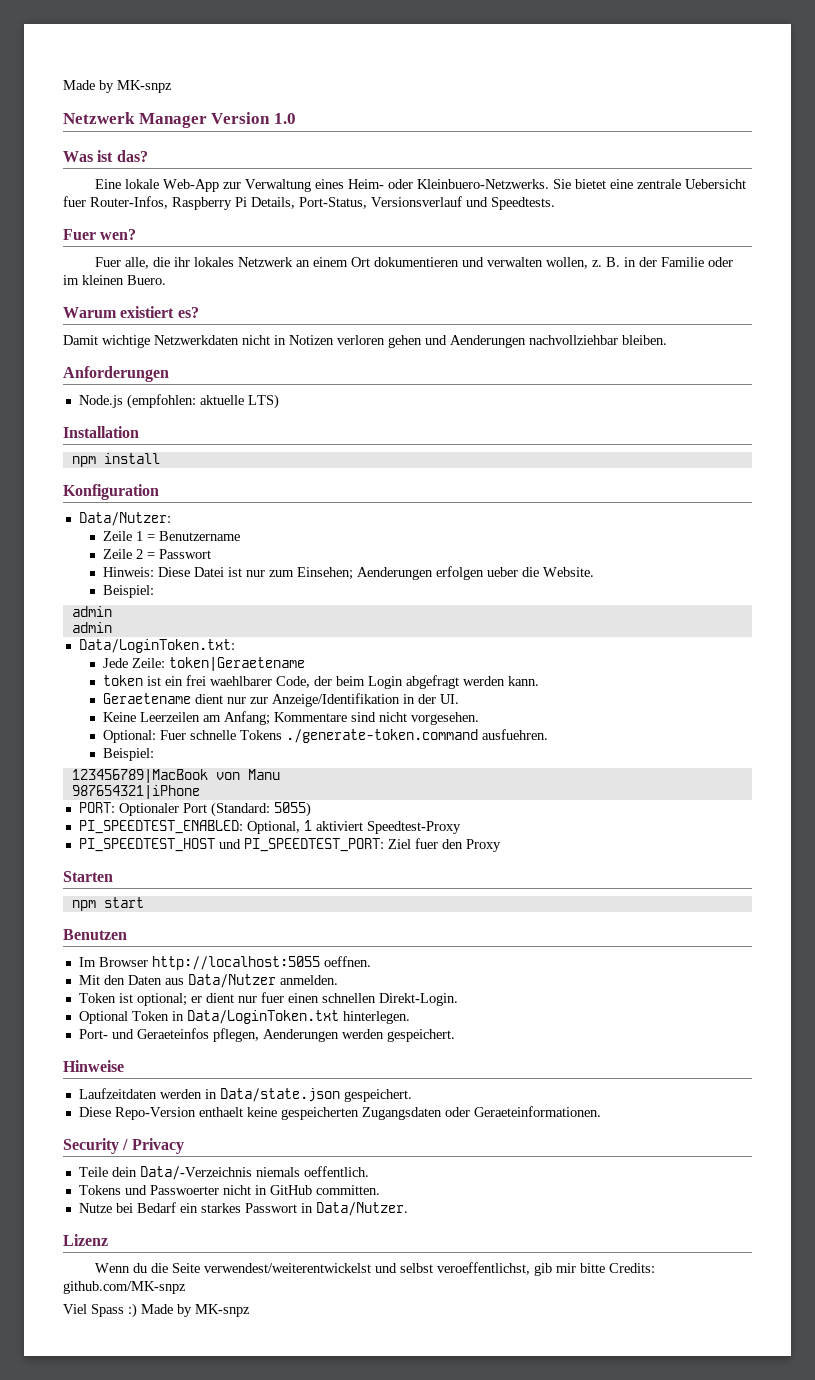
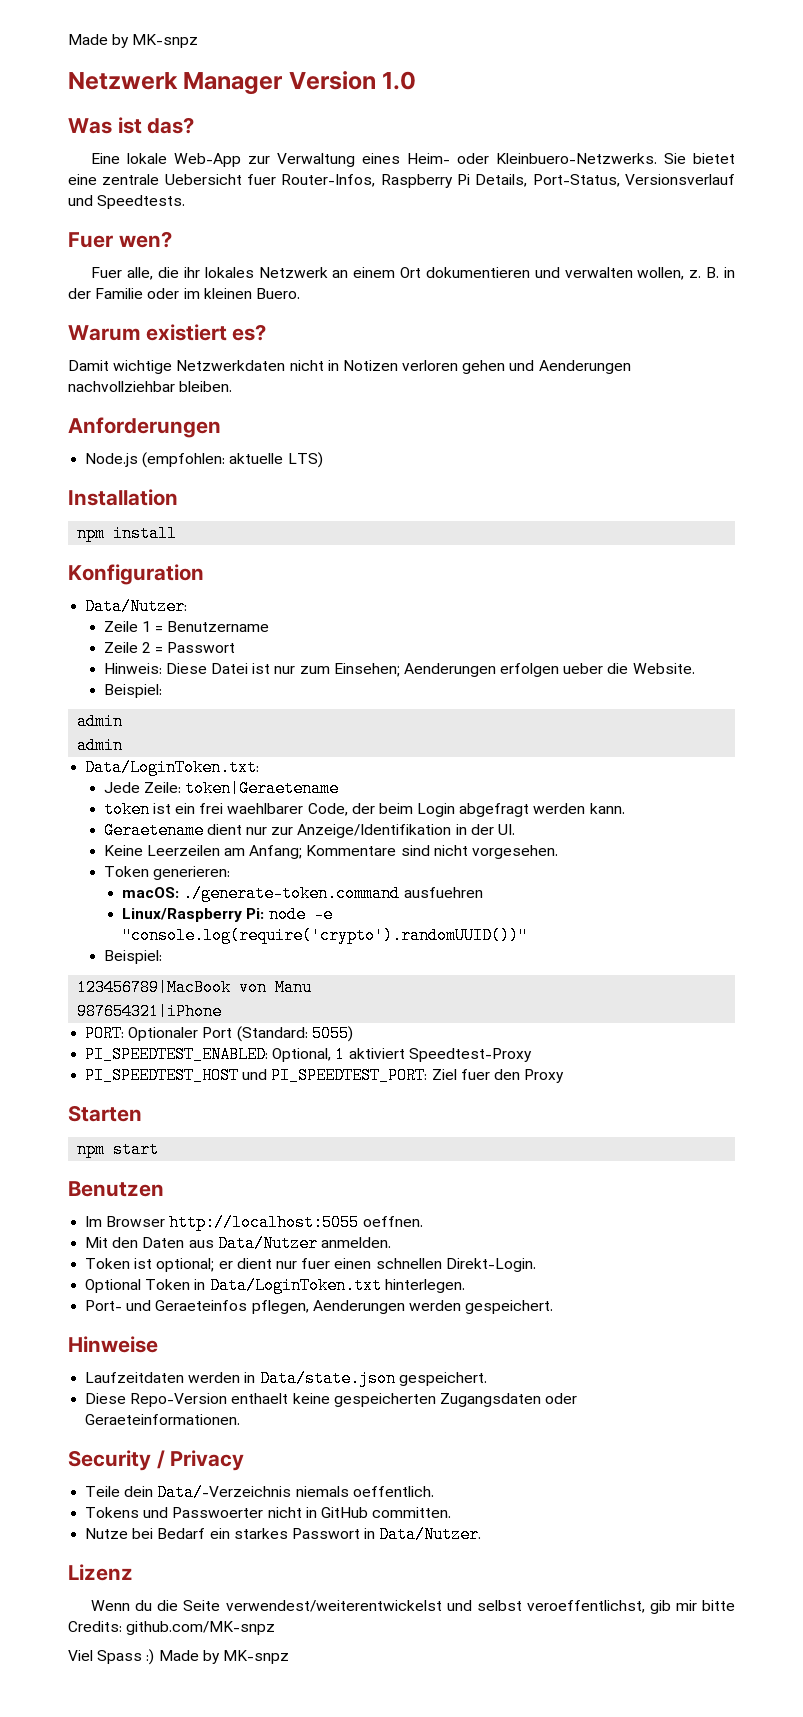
[103,729,549,743] Optional: Fuer schnelle Tokens ./generate-token.command ausfuehren. -> [103,866,230,880] [122,885,483,902] [122,906,333,923] [122,927,529,944] Token generieren: // macOS: ./generate-token.command ausfuehren // Linux/Raspberry Pi: node -e "console.log(require('crypto').randomUUID())"

